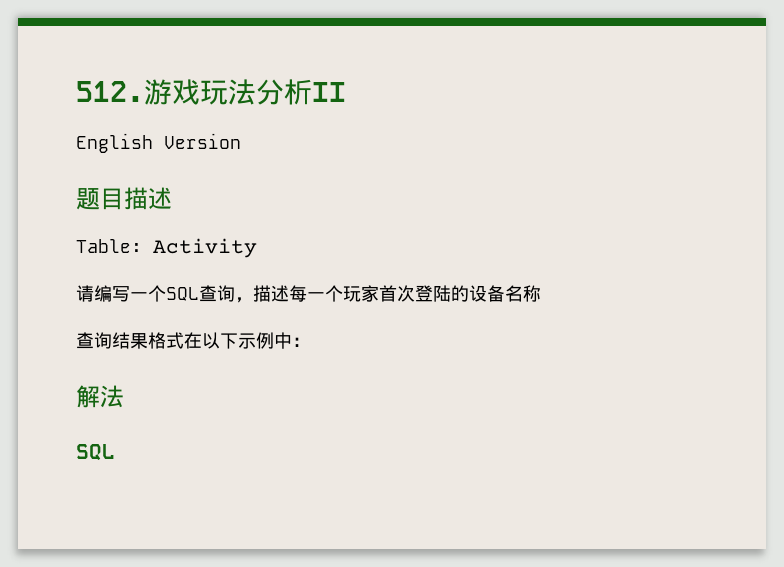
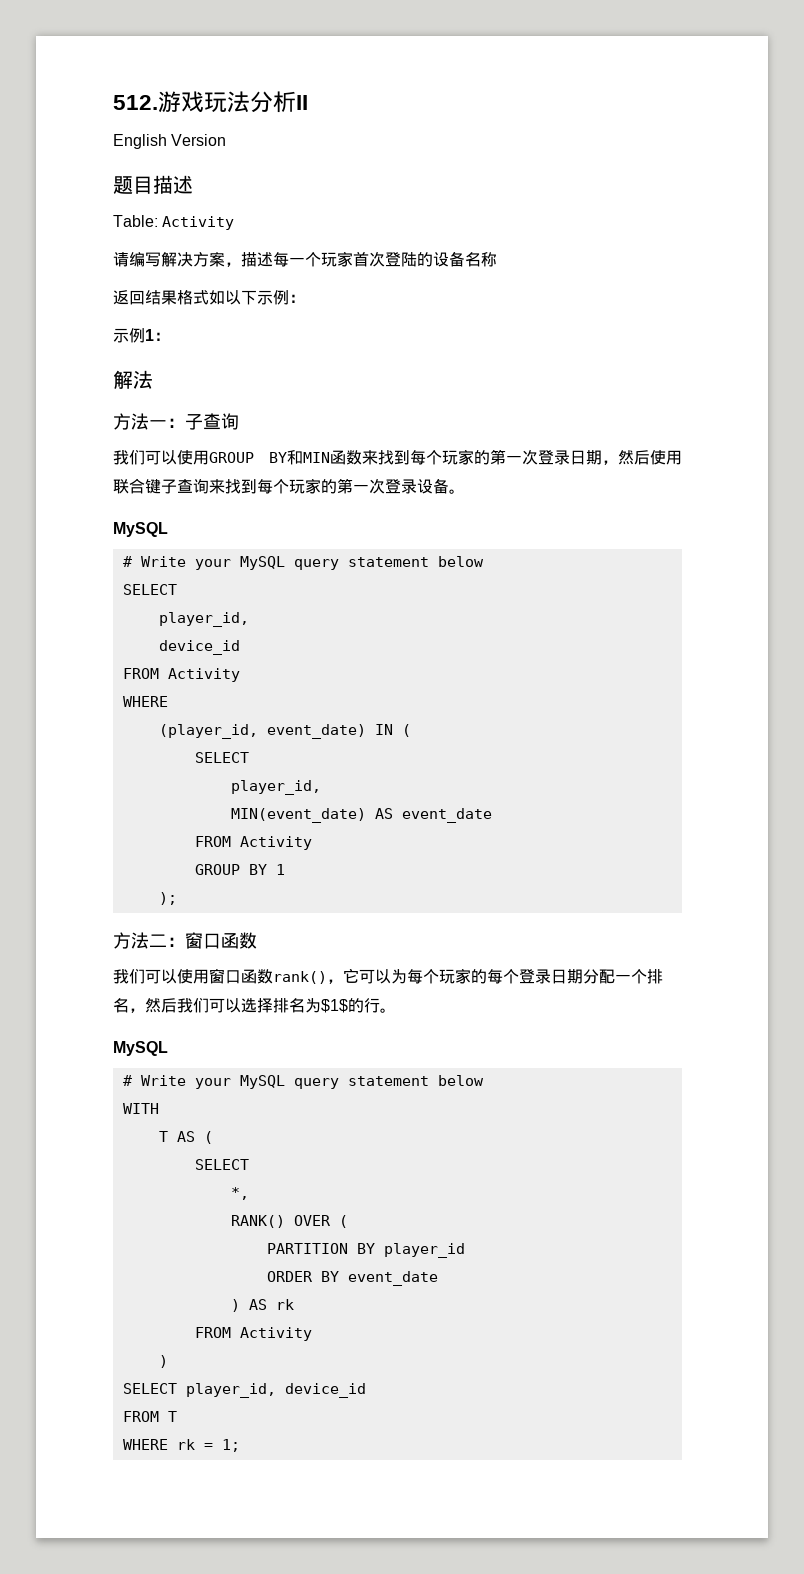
[130,285,235,302] 一个SQL查询 -> [161,252,225,267] 解决方案
[76,332,112,349] 查询 -> [113,290,145,305] 返回
[184,332,202,349] 在 -> [209,290,225,305] 如
[274,332,292,349] 中 -> [289,294,305,303] [113,328,154,343] ： // 示例1
[76,444,115,461] SQL -> [113,413,239,430] [113,449,682,465] [113,478,465,494] [113,522,168,537] [122,556,484,570] [122,584,177,595] [158,612,249,627] [158,640,240,655] [122,668,240,682] [122,696,168,707] [158,724,411,739] [194,752,249,763] [230,780,321,795] [230,808,492,823] [194,836,312,850] [194,864,285,875] [158,892,177,905] [113,932,257,949] [113,968,663,984] [113,998,396,1013] [113,1041,168,1056] [122,1075,484,1089] [122,1103,159,1114] [158,1131,213,1144] [194,1159,249,1170] [230,1187,249,1200] [230,1215,348,1228] [266,1243,465,1258] [266,1271,438,1286] [230,1299,294,1312] [194,1327,312,1341] [158,1355,168,1368] [122,1383,366,1398] [122,1411,177,1422] [122,1439,240,1452] 方法一：子查询 // 我们可以使用GROUP BY和MIN函数来找到每个玩家的第一次登录日期，然后使用联合键子查询来找到每个玩家的第一次登录设备。 // MySQL // # Write your MySQL query statement below // SELECT // player_id, // device_id // FROM Activity // WHERE // (player_id, event_date) IN ( // SELECT // player_id, // MIN(event_date) AS event_date // FROM Activity // GROUP BY 1 // ); // 方法二：窗口函数 // 我们可以使用窗口函数rank()，它可以为每个玩家的每个登录日期分配一个排名，然后我们可以选择排名为$1$的行。 // MySQL // # Write your MySQL query statement below // WITH // T AS ( // SELECT // *, // RANK() OVER ( // PARTITION BY player_id // ORDER BY event_date // ) AS rk // FROM Activity // ) // SELECT player_id, device_id // FROM T // WHERE rk = 1;

